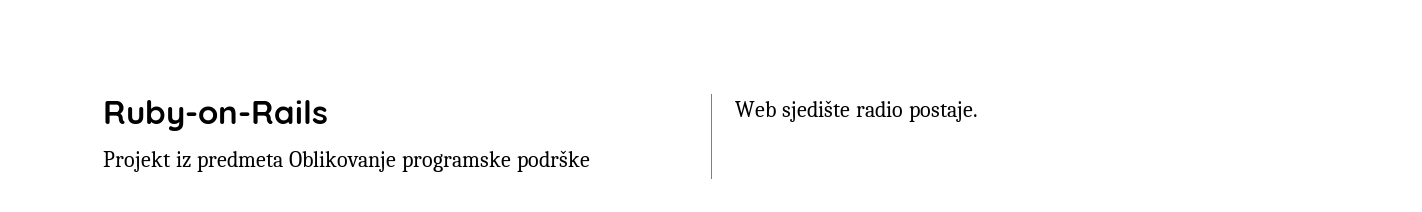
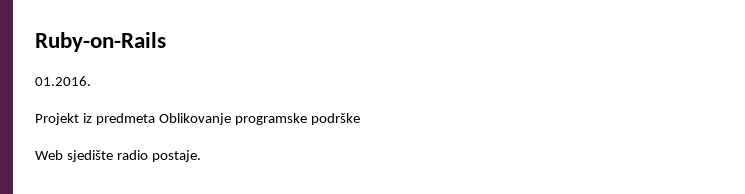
(328, 115) none -> [35,76,91,86] // 01.2016.

